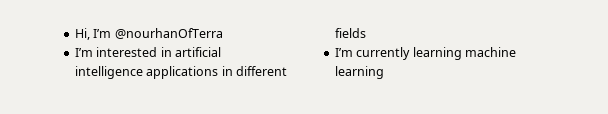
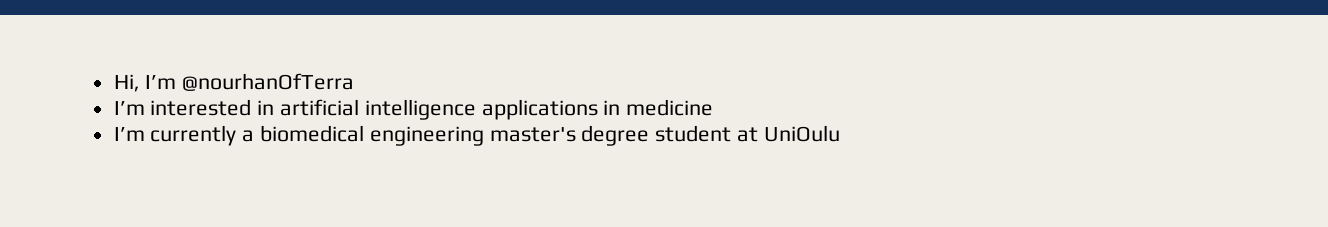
[235,66,287,76] [334,28,366,38] different fields -> [626,99,714,116] medicine
[412,47,516,60] [334,66,384,79] learning machine learning -> [242,125,840,146] a biomedical engineering master's degree student at UniOulu

